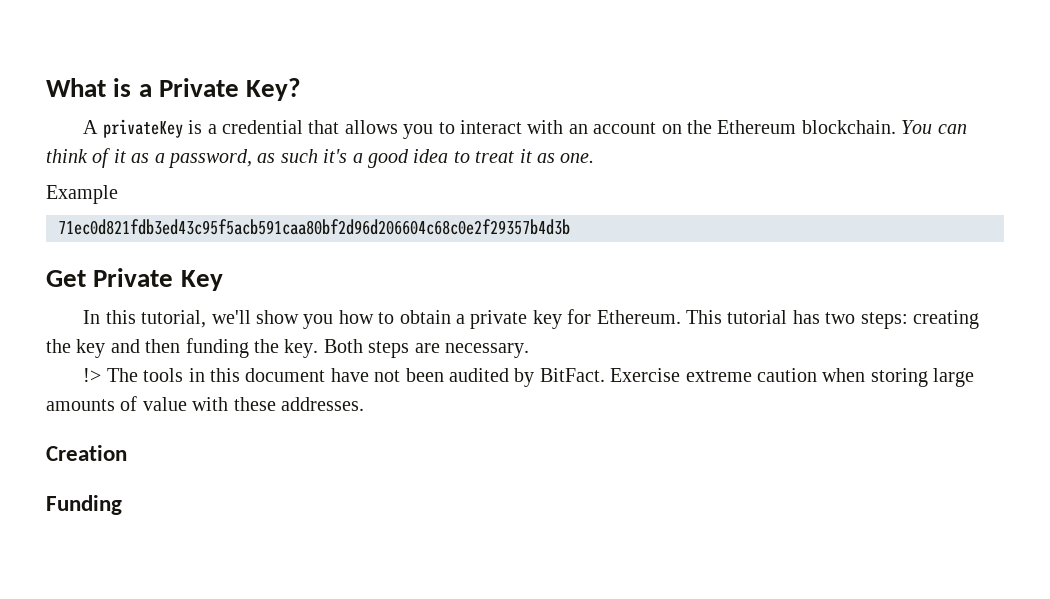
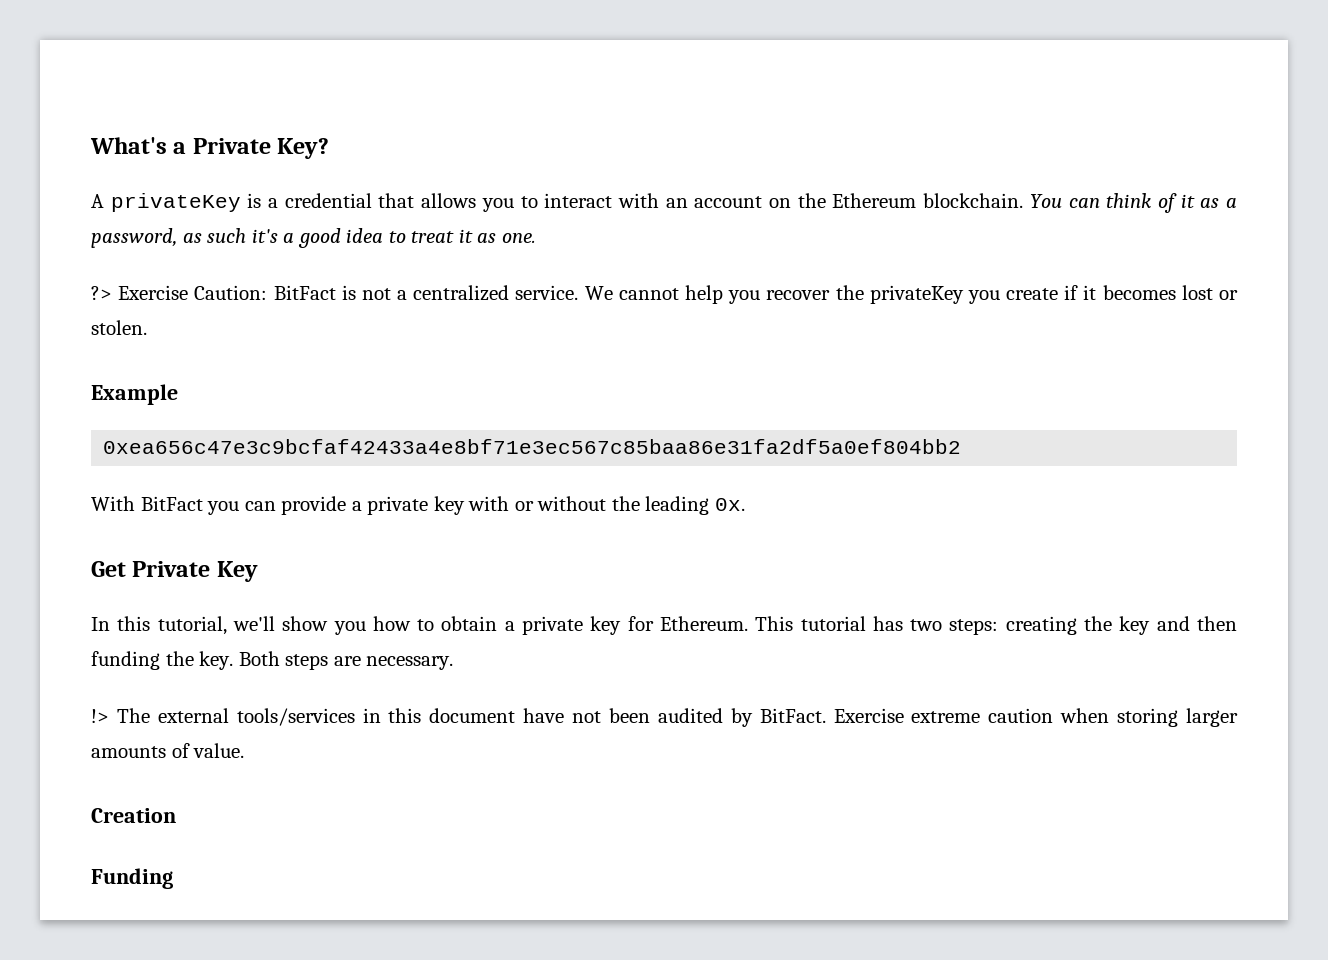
[46,78,132,97] What is -> [90,137,167,154] What's
[46,185,118,204] [58,219,570,235] Example // 71ec0d821fdb3ed43c95f5acb591caa80bf2d96d206604c68c0e2f29357b4d3b -> [91,285,1238,304] [91,320,147,335] [91,384,178,405] [103,439,962,454] [91,496,745,515] ?> Exercise Caution: BitFact is not a centralized service. We cannot help you recover the privateKey you create if it becomes lost or stolen. // Example // 0xea656c47e3c9bcfaf42433a4e8bf71e3ec567c85baa86e31fa2df5a0ef804bb2 // With BitFact you can provide a private key with or without the leading 0x.
[143,368,184,382] tools -> [157,708,355,726] external tools/services
[933,368,975,387] large -> [1186,708,1239,727] larger
[142,397,364,411] value with these addresses. -> [193,743,245,758] value.

